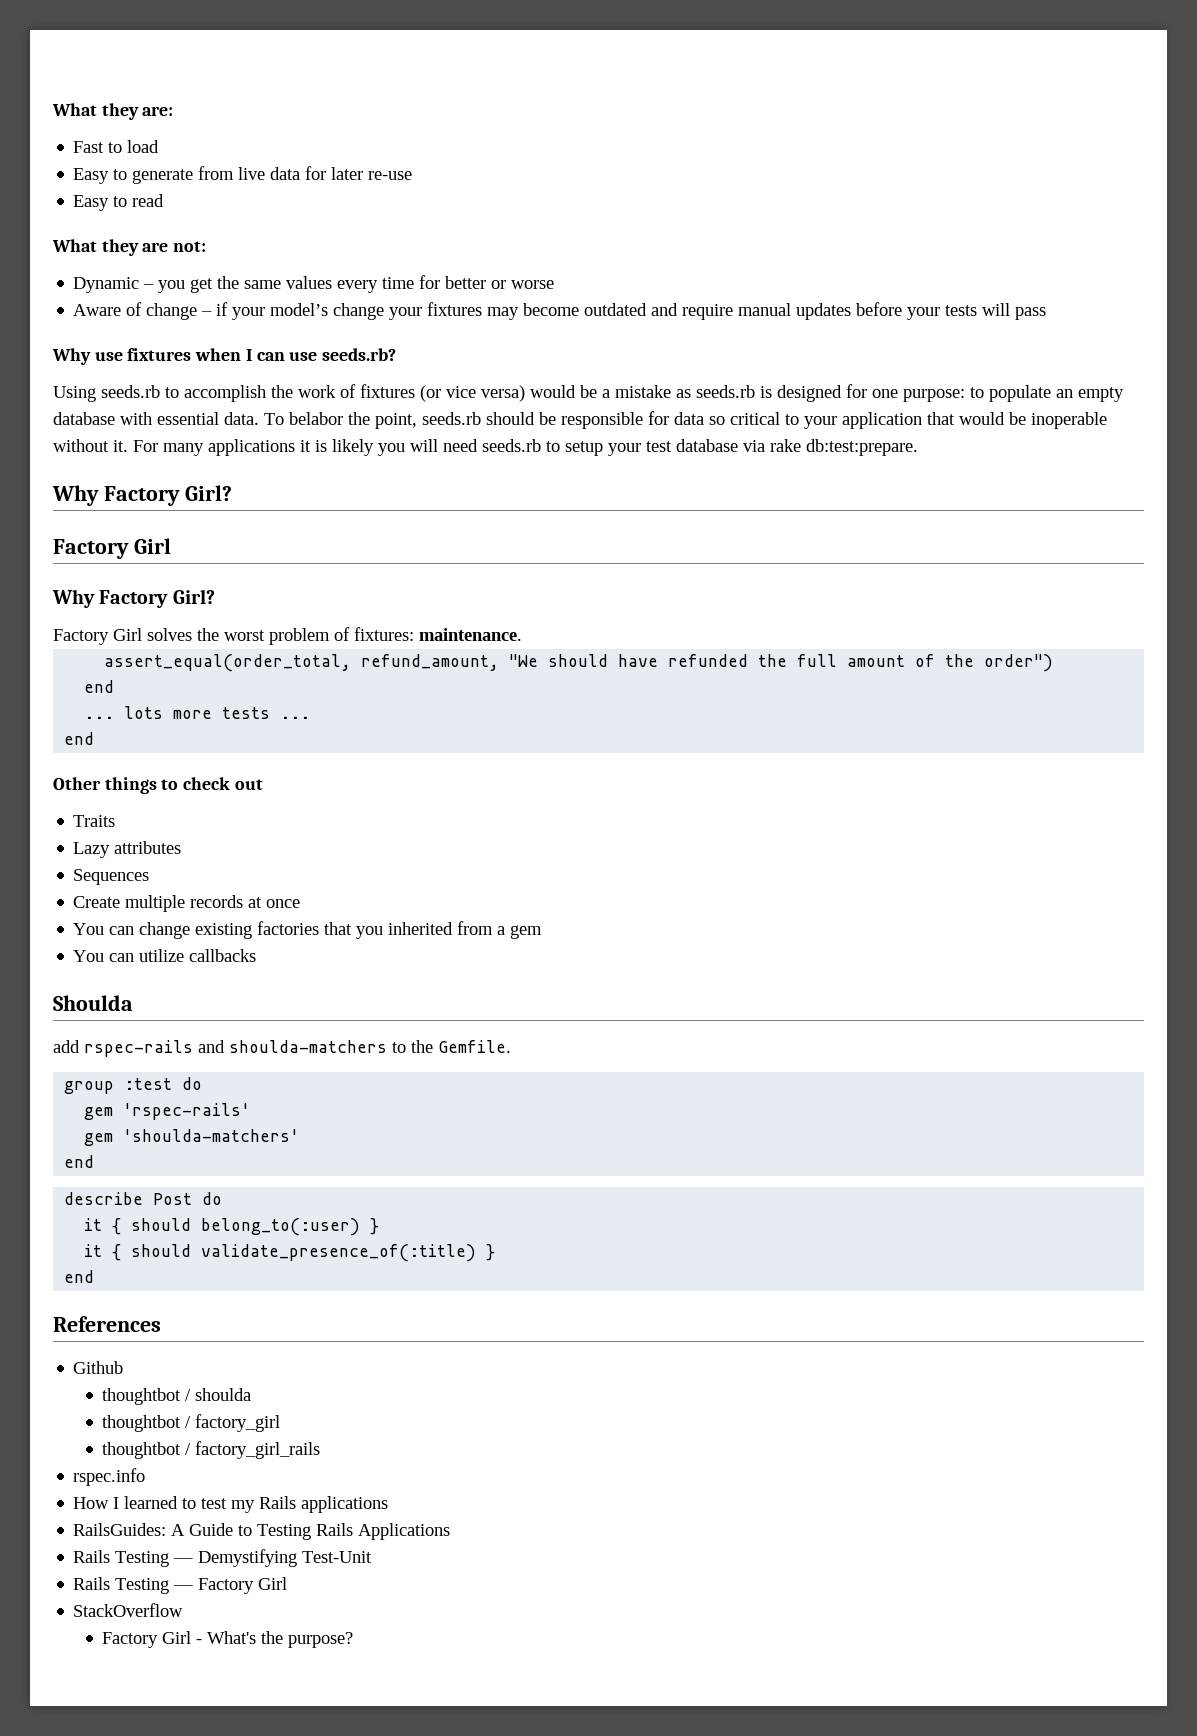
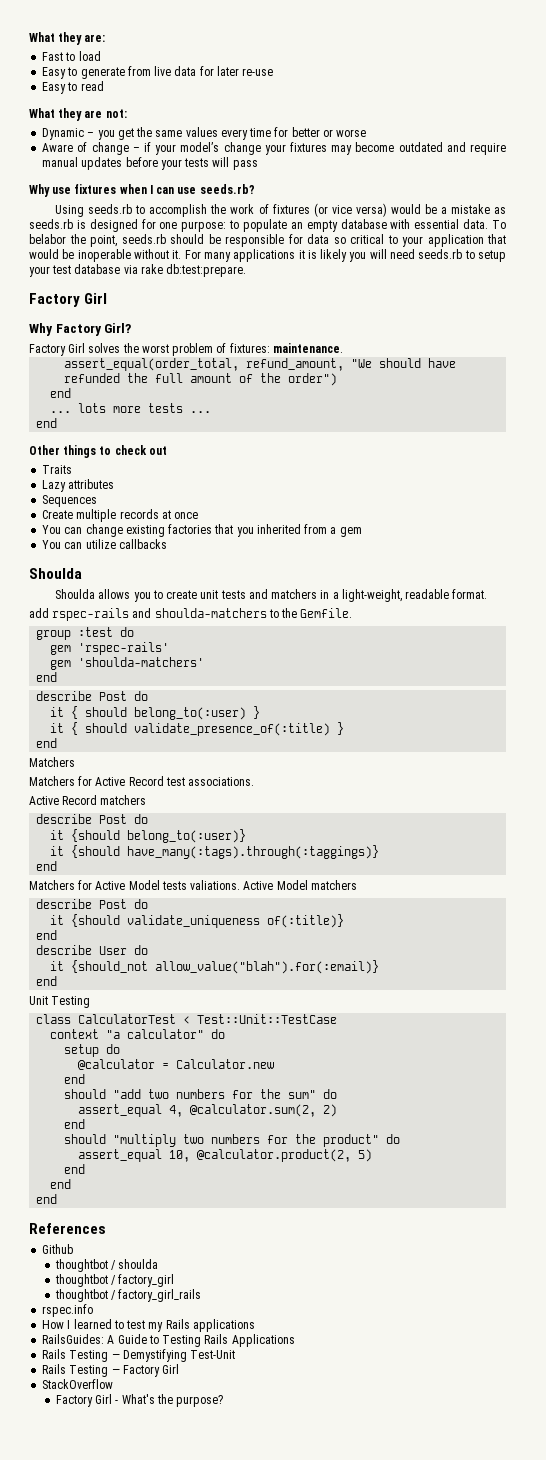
[52,485,232,506] // Why Factory Girl? -> (247, 270) none
(133, 1003) none -> [55,589,488,602] // Shoulda allows you to create unit tests and matchers in a light-weight, readable format.
(95, 1276) none -> [29,757,75,767] [29,776,255,786] [29,795,147,805] [36,814,149,824] [50,829,247,843] [50,845,380,859] [36,861,58,871] [29,880,357,890] [36,899,149,909] [50,914,345,928] [36,930,58,940] [36,945,149,955] [50,960,380,974] [36,976,58,986] [29,996,91,1008] [36,1014,338,1024] [50,1029,226,1039] [64,1044,121,1057] [78,1059,275,1070] [64,1074,86,1084] [64,1089,338,1099] [78,1104,338,1117] [64,1119,86,1129] [64,1134,401,1147] [78,1149,373,1162] [64,1164,86,1174] [50,1179,72,1189] [36,1194,58,1204] // Matchers // Matchers for Active Record test associations. // Active Record matchers // describe Post do // it {should belong_to(:user)} // it {should have_many(:tags).through(:taggings)} // end // Matchers for Active Model tests valiations. Active Model matchers // describe Post do // it {should validate_uniqueness of(:title)} // end // describe User do // it {should_not allow_value("blah").for(:email)} // end // Unit Testing // class CalculatorTest < Test::Unit::TestCase // context "a calculator" do // setup do // @calculator = Calculator.new // end // should "add two numbers for the sum" do // assert_equal 4, @calculator.sum(2, 2) // end // should "multiply two numbers for the product" do // assert_equal 10, @calculator.product(2, 5) // end // end // end

